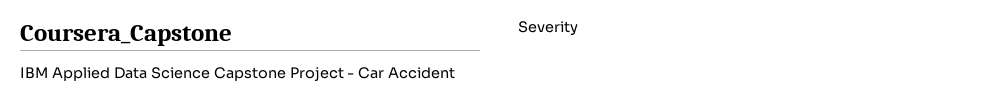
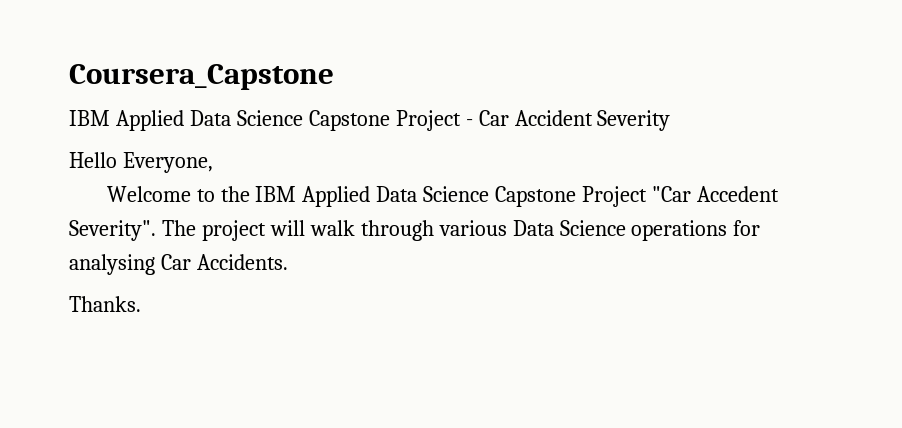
(578, 28) none -> [69,152,213,173] [106,186,780,207] [69,220,761,241] [69,254,288,275] [69,296,141,312] // Hello Everyone, // Welcome to the IBM Applied Data Science Capstone Project "Car Accedent Severity". The project will walk through various Data Science operations for analysing Car Accidents. // Thanks.

